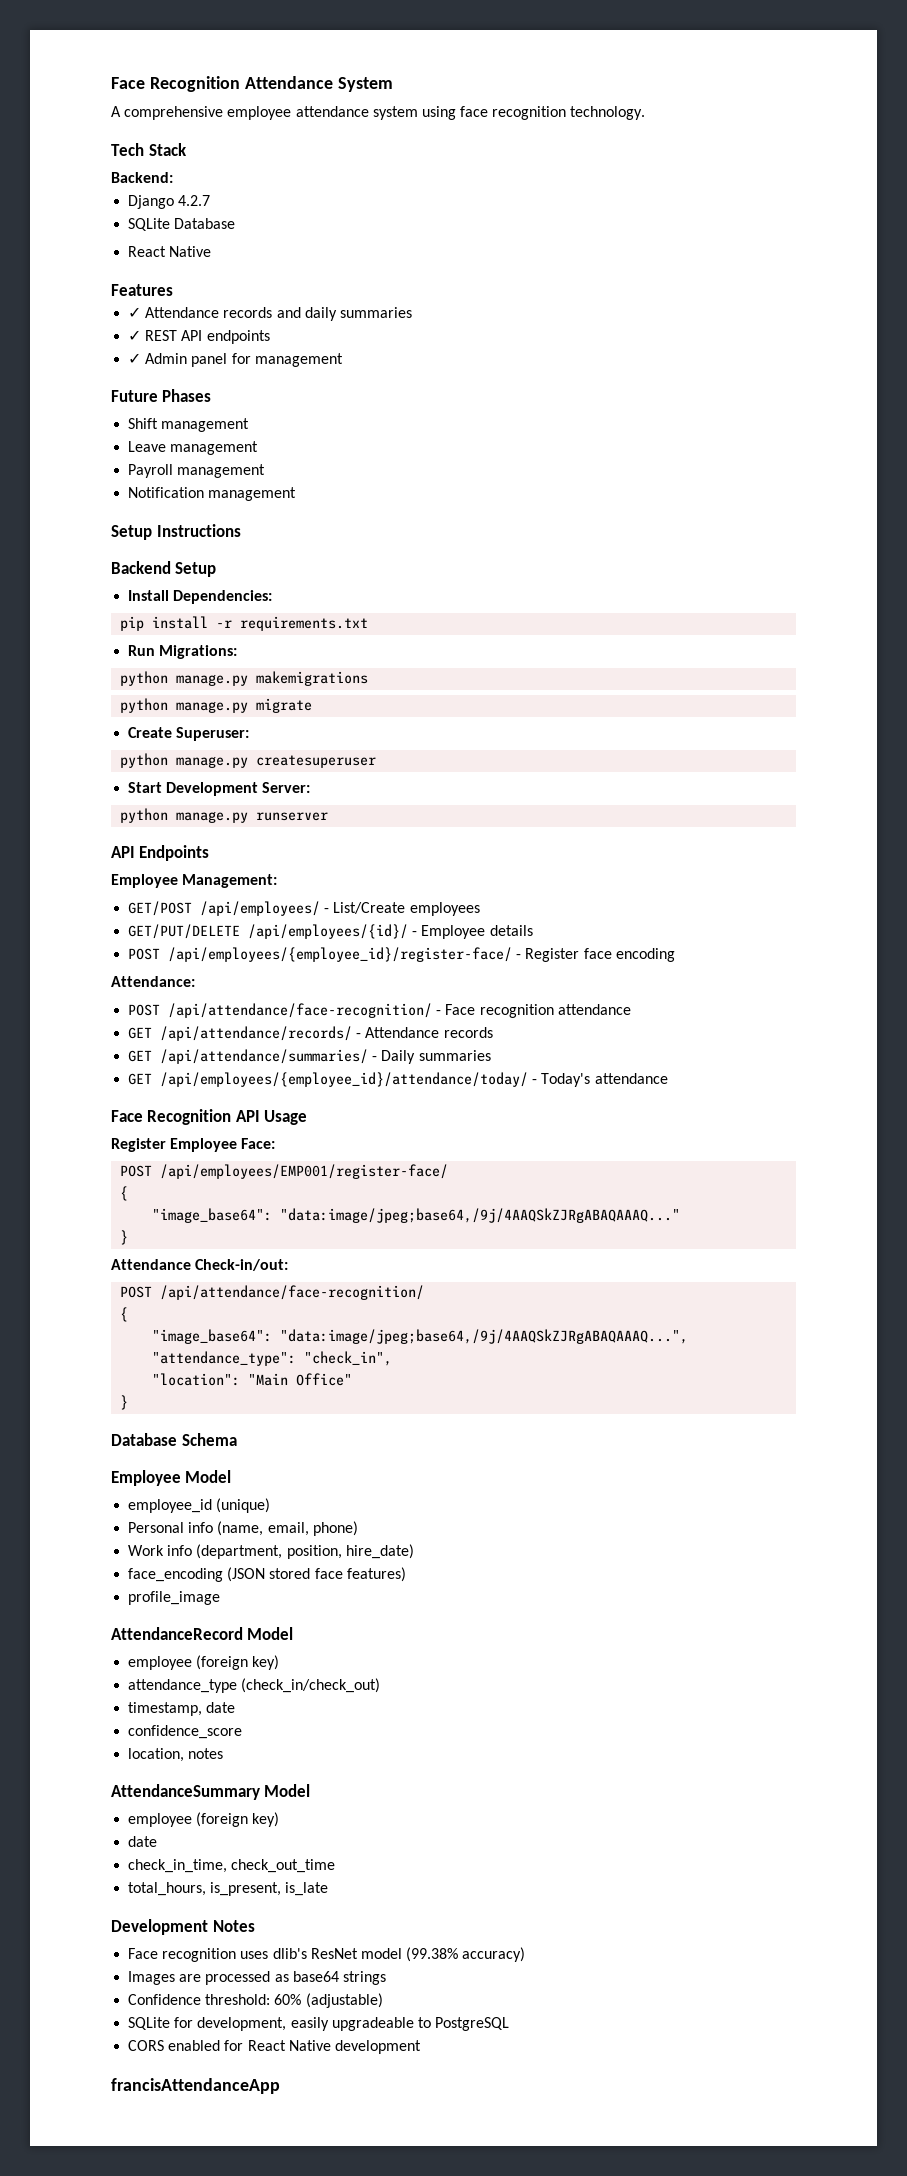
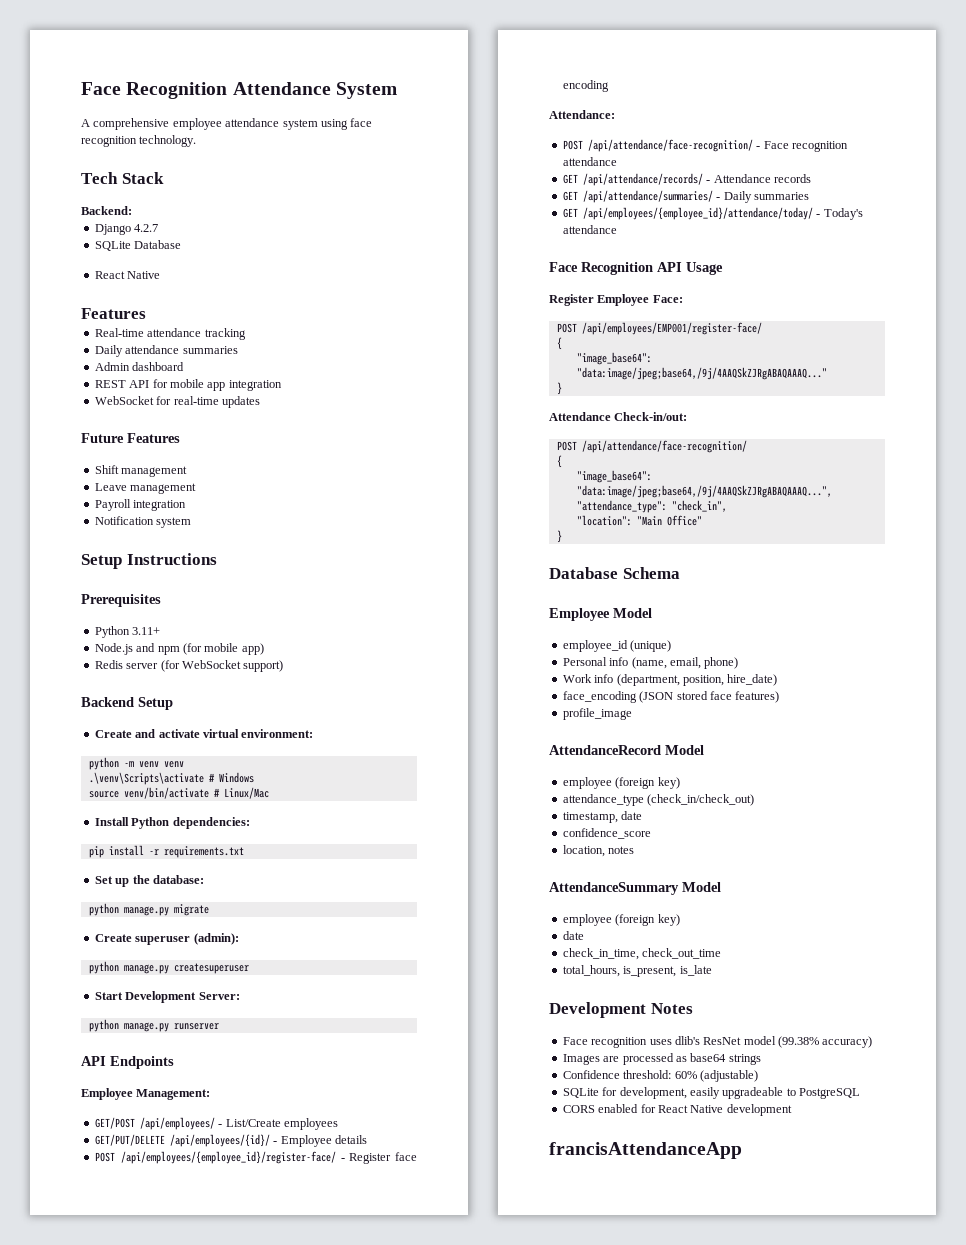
[128,307,412,321] [128,330,270,344] [128,353,343,367] ✓ Attendance records and daily summaries // ✓ REST API endpoints // ✓ Admin panel for management -> [94,328,246,340] [94,345,238,357] [94,362,185,371] [94,379,282,391] [94,396,260,408] Real-time attendance tracking // Daily attendance summaries // Admin dashboard // REST API for mobile app integration // WebSocket for real-time updates
[162,389,212,402] Phases -> [127,433,180,443] Features
[177,464,266,478] management -> [133,500,187,511] integration
[208,487,297,501] management -> [156,517,192,528] system
[111,561,217,577] Backend Setup -> [81,594,161,607] [94,626,161,638] [94,643,264,655] [94,660,284,672] [81,697,173,710] [94,729,314,738] [88,757,184,770] [88,772,254,785] [88,787,269,799] Prerequisites // Python 3.11+ // Node.js and npm (for mobile app) // Redis server (for WebSocket support) // Backend Setup // Create and activate virtual environment: // python -m venv venv // .\venv\Scripts\activate # Windows // source venv/bin/activate # Linux/Mac
[173,590,273,604] Dependencies: -> [131,817,250,829] Python dependencies:
[128,645,238,659] [120,671,369,686] Run Migrations: // python manage.py makemigrations -> [94,875,204,887] Set up the database:
[176,727,250,741] Superuser: -> [135,933,239,945] superuser (admin):

